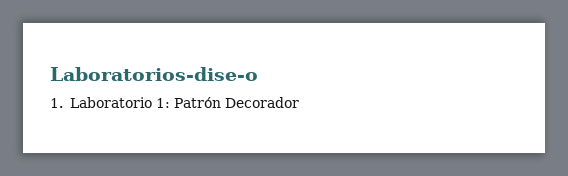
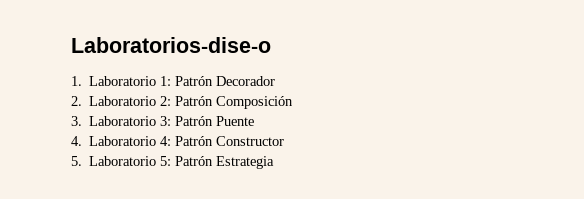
(299, 102) none -> [71,96,294,109] [71,116,255,126] [71,136,285,146] [71,156,275,169] // 2. Laboratorio 2: Patrón Composición // 3. Laboratorio 3: Patrón Puente // 4. Laboratorio 4: Patrón Constructor // 5. Laboratorio 5: Patrón Estrategia

